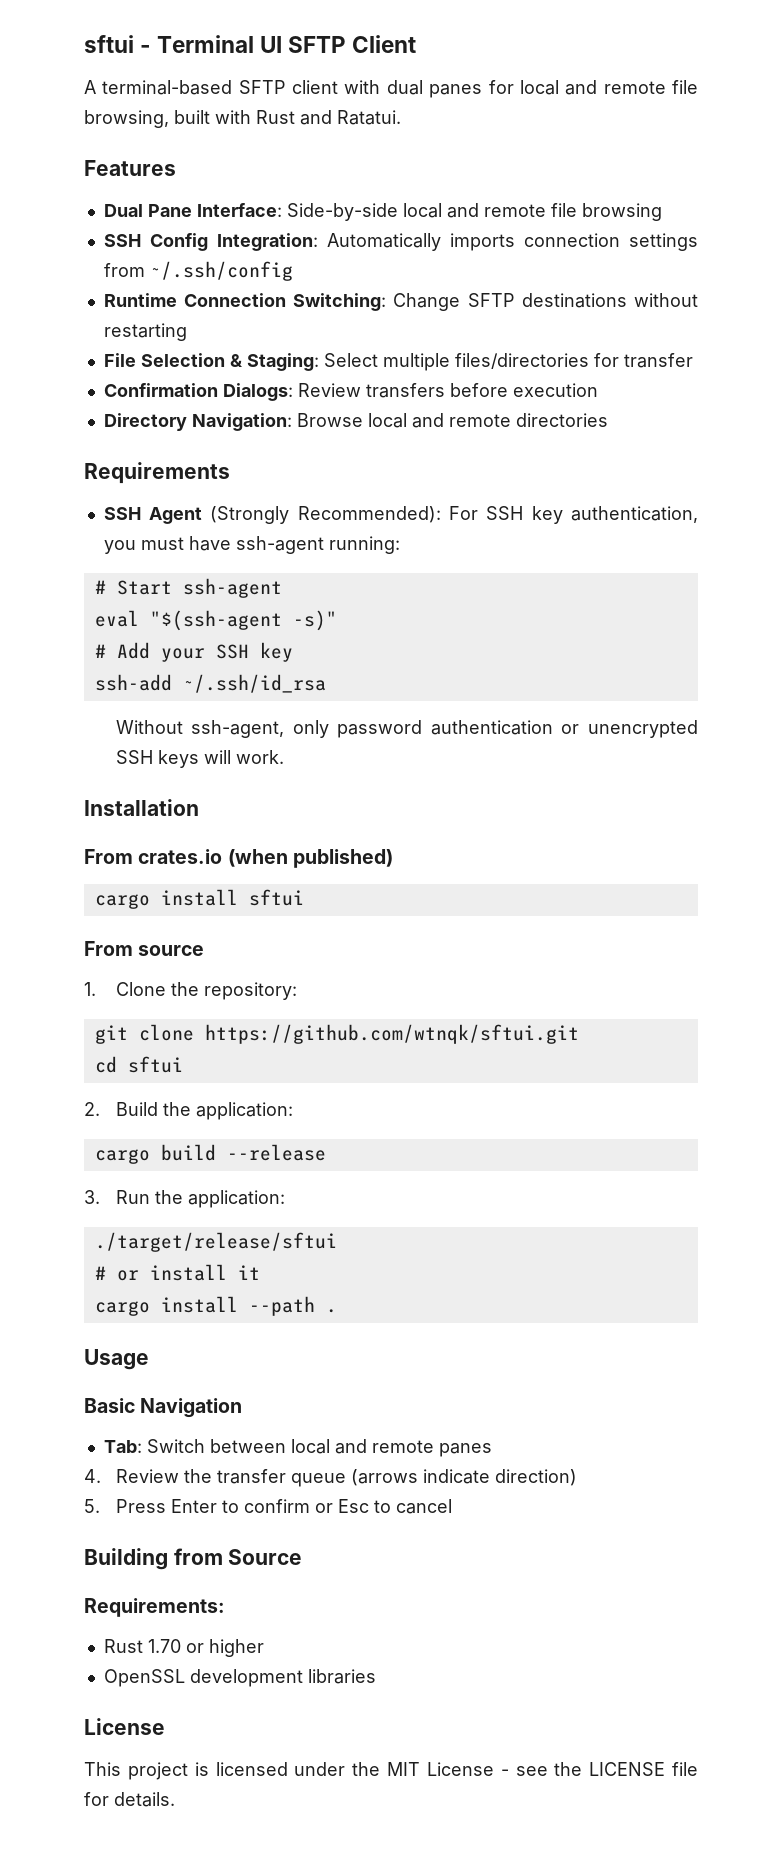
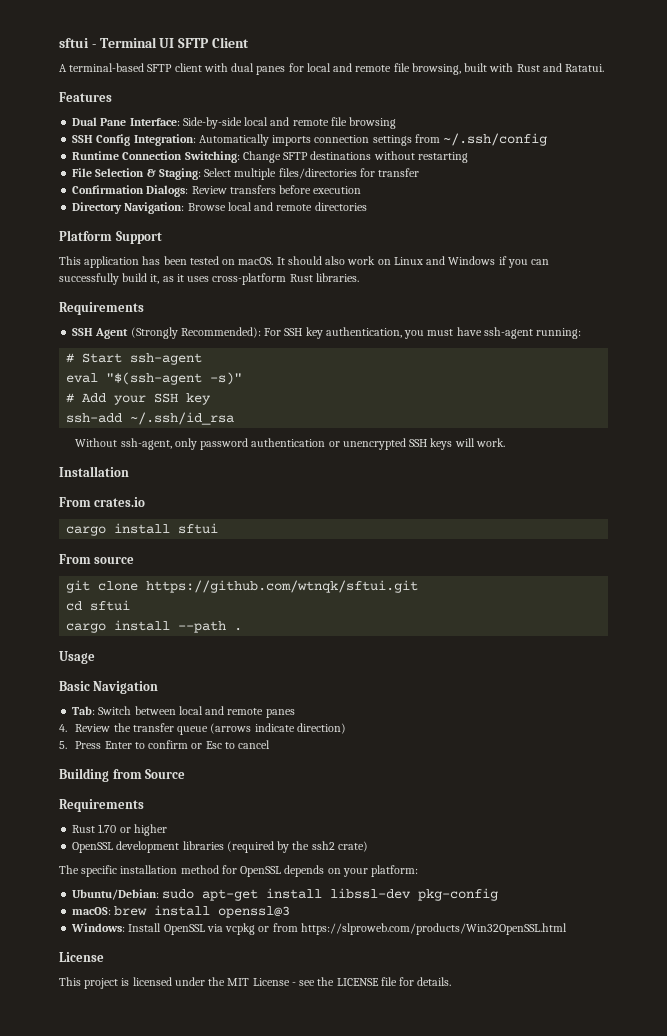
(608, 420) none -> [59,230,162,244] [59,256,550,268] [59,273,359,285] // Platform Support // This application has been tested on macOS. It should also work on Linux and Windows if you can successfully build it, as it uses cross-platform Rust libraries.
[227,849,393,868] (when published) -> (146, 502) none
[84,982,297,1000] // 1. Clone the repository: -> (135, 560) none
[84,1102,293,1120] [94,1144,326,1164] [84,1190,285,1208] [94,1232,337,1252] [94,1264,260,1281] // 2. Build the application: // cargo build --release // 3. Run the application: // ./target/release/sftui // # or install it -> (131, 605) none
[84,1598,225,1617] Requirements: -> [59,799,144,812] Requirements
(376, 1676) none -> [226,841,368,853] [59,865,419,877] [72,888,499,901] [72,905,291,918] [71,923,567,935] (required by the ssh2 crate) // The specific installation method for OpenSSL depends on your platform: // Ubuntu/Debian: sudo apt-get install libssl-dev pkg-config // macOS: brew install openssl@3 // Windows: Install OpenSSL via vcpkg or from https://slproweb.com/products/Win32OpenSSL.html

